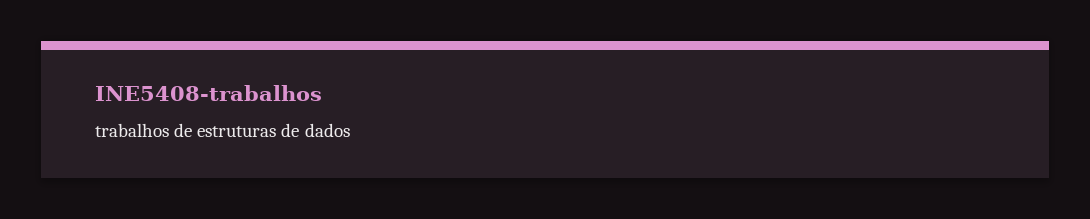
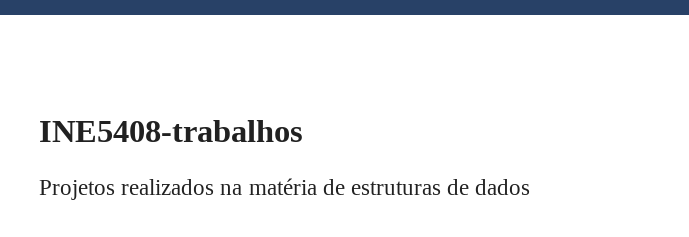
[95,123,169,137] trabalhos -> [39,178,317,200] Projetos realizados na matéria

